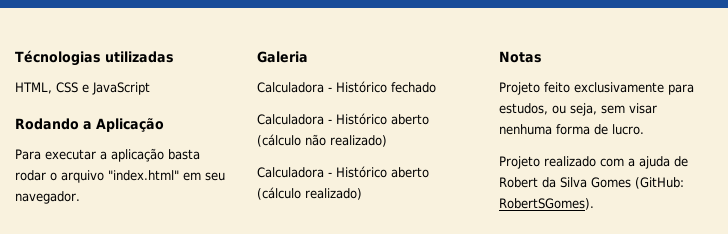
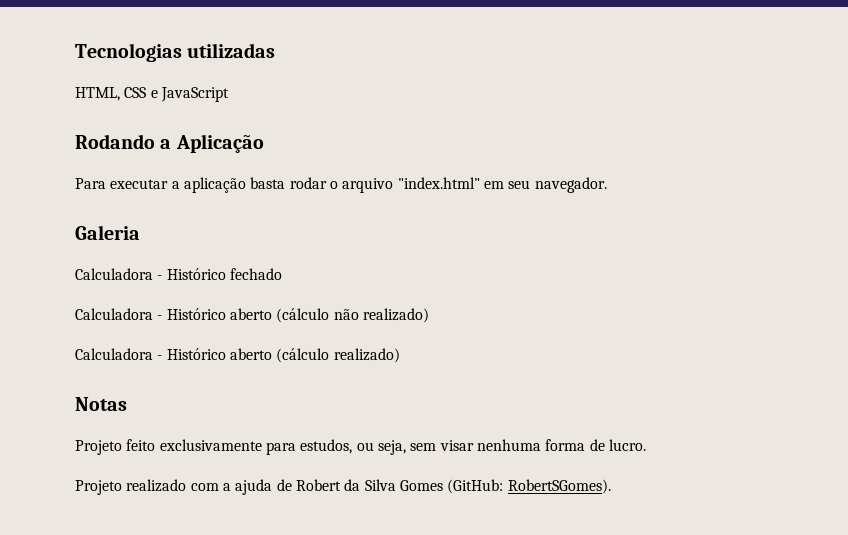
[15,50,101,66] Técnologias -> [75,43,182,62] Tecnologias

